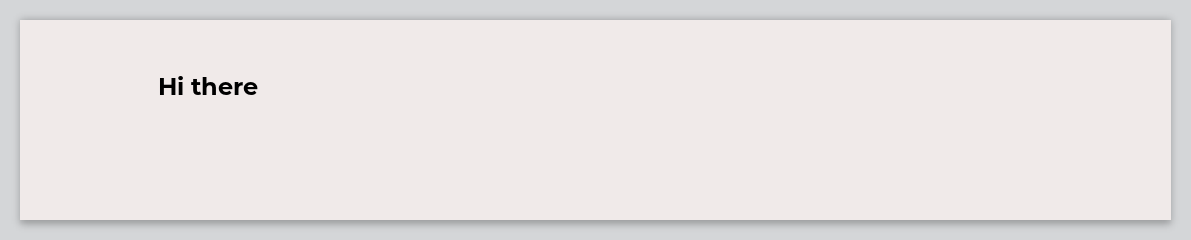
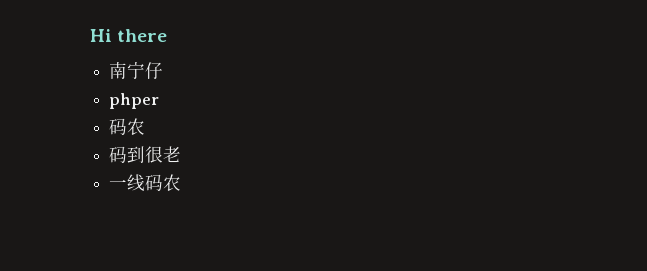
(258, 86) none -> [109,62,164,79] [109,93,160,109] [109,118,146,136] [109,146,182,163] [109,174,182,192] // 南宁仔 // phper // 码农 // 码到很老 // 一线码农

